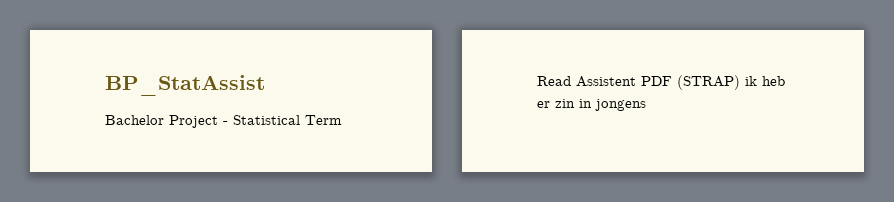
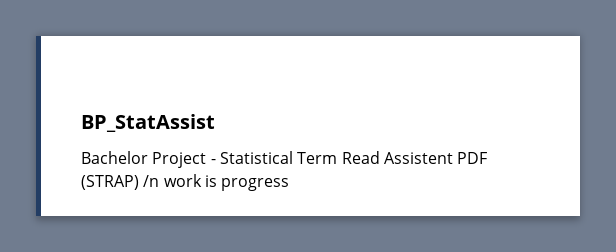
[745,76,785,86] [537,99,646,111] ik heb er zin in jongens -> [143,174,290,191] /n work is progress

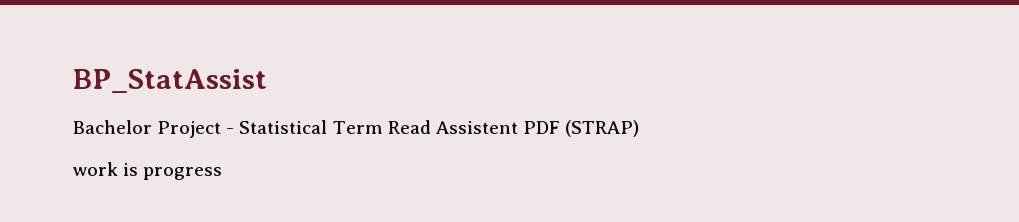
[143,175,160,187] /n -> (640, 128) //

